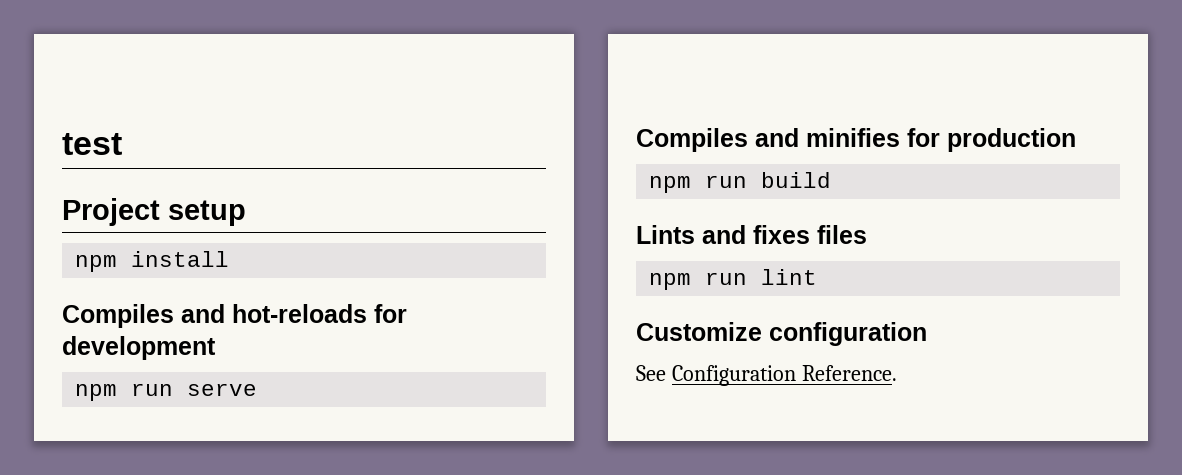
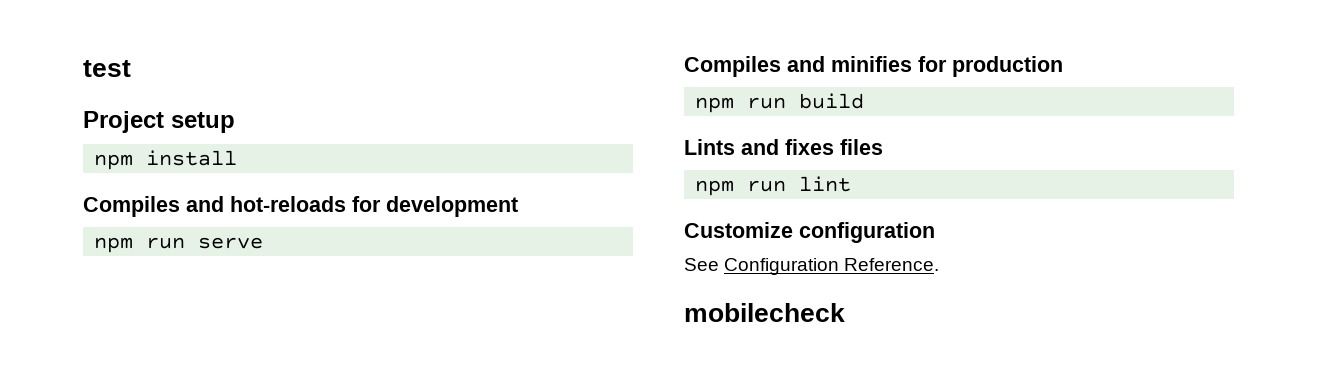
(897, 373) none -> [684,303,845,322] // mobilecheck

